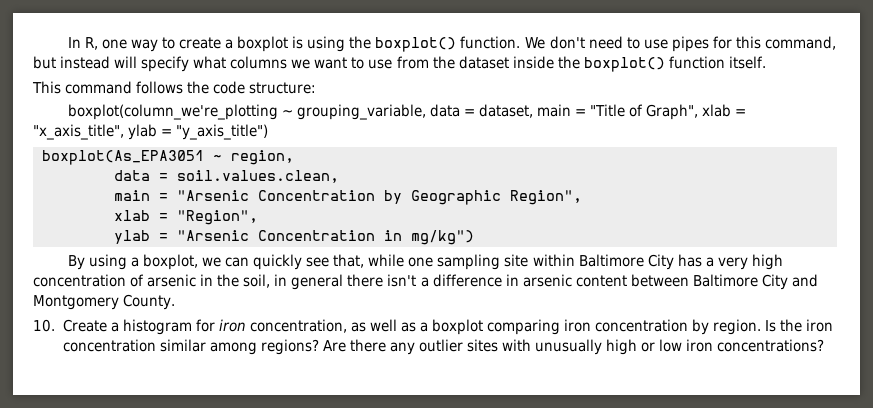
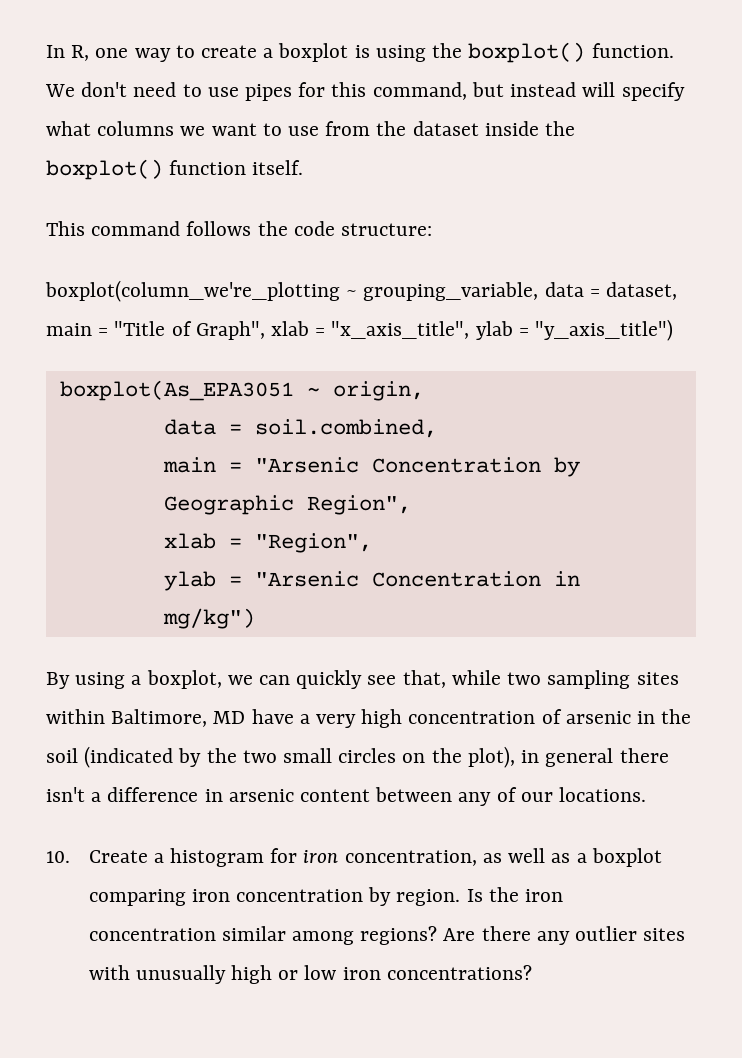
[231,150,294,165] [114,170,339,183] region, // data = soil.values.clean, -> [332,381,424,401] [163,419,437,438] origin, // data = soil.combined,
[408,254,702,270] one sampling site within Baltimore City has -> [507,670,679,689] [46,709,294,727] two sampling sites within Baltimore, MD have
[243,274,271,288] soil, -> [46,746,515,768] soil (indicated by the two small circles on the plot),
[692,274,818,290] [33,294,176,310] Baltimore City and Montgomery County. -> [458,787,647,806] any of our locations.

